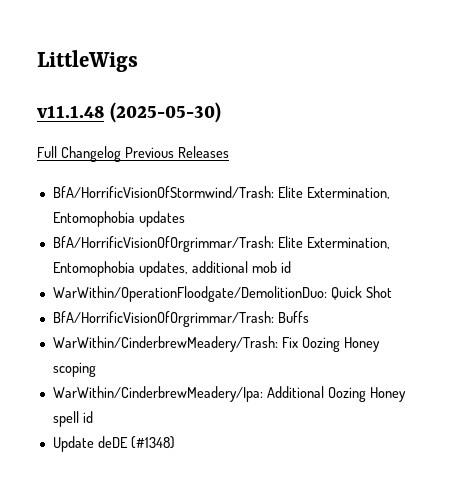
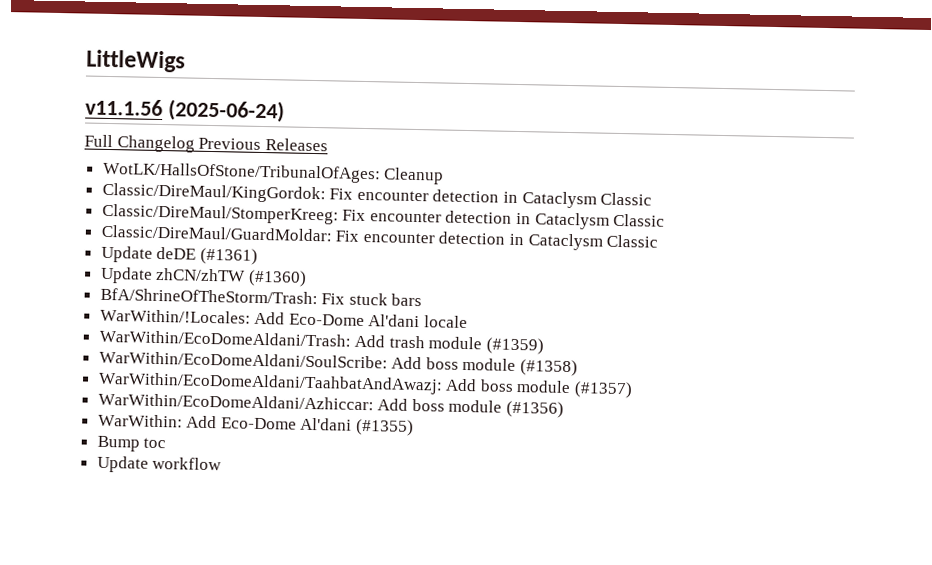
[37,102,221,123] v11.1.48 (2025-05-30) -> [85,98,285,123] v11.1.56 (2025-06-24)
[52,186,390,199] [52,211,185,227] [52,236,390,252] [52,261,291,277] [52,286,392,302] [52,311,309,327] [52,336,380,352] [52,362,96,377] [52,386,406,402] [52,411,93,427] [52,436,175,452] BfA/HorrificVisionOfStormwind/Trash: Elite Extermination, Entomophobia updates // BfA/HorrificVisionOfOrgrimmar/Trash: Elite Extermination, Entomophobia updates, additional mob id // WarWithin/OperationFloodgate/DemolitionDuo: Quick Shot // BfA/HorrificVisionOfOrgrimmar/Trash: Buffs // WarWithin/CinderbrewMeadery/Trash: Fix Oozing Honey scoping // WarWithin/CinderbrewMeadery/Ipa: Additional Oozing Honey spell id // Update deDE (#1348) -> [101,161,445,185] [101,182,653,209] [101,203,666,230] [100,224,659,251] [100,245,258,265] [99,266,307,287] [99,287,423,307] [99,308,469,329] [98,329,545,355] [98,350,579,377] [97,371,634,399] [97,392,565,418] [97,413,415,437] [96,435,167,452] [96,455,223,473] WotLK/HallsOfStone/TribunalOfAges: Cleanup // Classic/DireMaul/KingGordok: Fix encounter detection in Cataclysm Classic // Classic/DireMaul/StomperKreeg: Fix encounter detection in Cataclysm Classic // Classic/DireMaul/GuardMoldar: Fix encounter detection in Cataclysm Classic // Update deDE (#1361) // Update zhCN/zhTW (#1360) // BfA/ShrineOfTheStorm/Trash: Fix stuck bars // WarWithin/!Locales: Add Eco-Dome Al'dani locale // WarWithin/EcoDomeAldani/Trash: Add trash module (#1359) // WarWithin/EcoDomeAldani/SoulScribe: Add boss module (#1358) // WarWithin/EcoDomeAldani/TaahbatAndAwazj: Add boss module (#1357) // WarWithin/EcoDomeAldani/Azhiccar: Add boss module (#1356) // WarWithin: Add Eco-Dome Al'dani (#1355) // Bump toc // Update workflow

